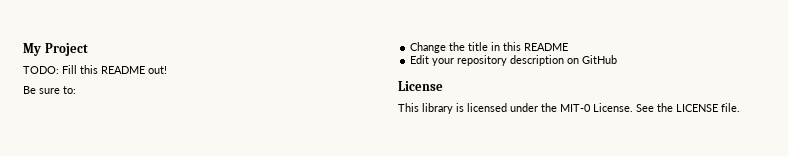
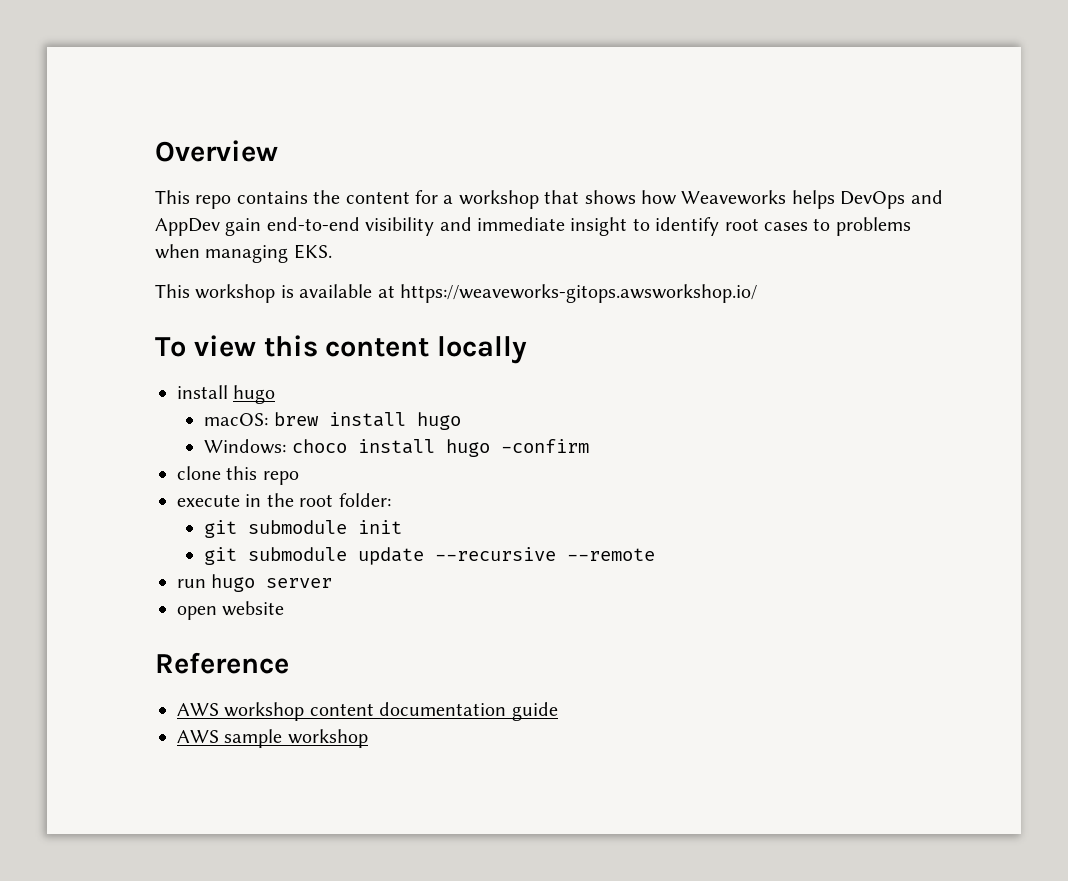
[23,43,88,56] [23,65,167,74] [23,86,76,94] [410,42,569,53] [410,55,618,66] [398,81,443,91] [398,103,740,114] My Project // TODO: Fill this README out! // Be sure to: // Change the title in this README // Edit your repository description on GitHub // License // This library is licensed under the MIT-0 License. See the LICENSE file. -> [155,140,278,162] [155,190,943,209] [155,217,911,236] [155,244,332,263] [155,284,757,303] [155,335,528,364] [177,385,276,404] [204,412,461,430] [204,439,589,457] [177,466,299,485] [177,493,391,507] [204,520,403,538] [204,547,656,565] [177,574,333,592] [177,601,285,620] [155,652,289,674] [177,702,558,721] [177,729,368,748] Overview // This repo contains the content for a workshop that shows how Weaveworks helps DevOps and AppDev gain end-to-end visibility and immediate insight to identify root cases to problems when managing EKS. // This workshop is available at https://weaveworks-gitops.awsworkshop.io/ // To view this content locally // install hugo // macOS: brew install hugo // Windows: choco install hugo -confirm // clone this repo // execute in the root folder: // git submodule init // git submodule update --recursive --remote // run hugo server // open website // Reference // AWS workshop content documentation guide // AWS sample workshop

